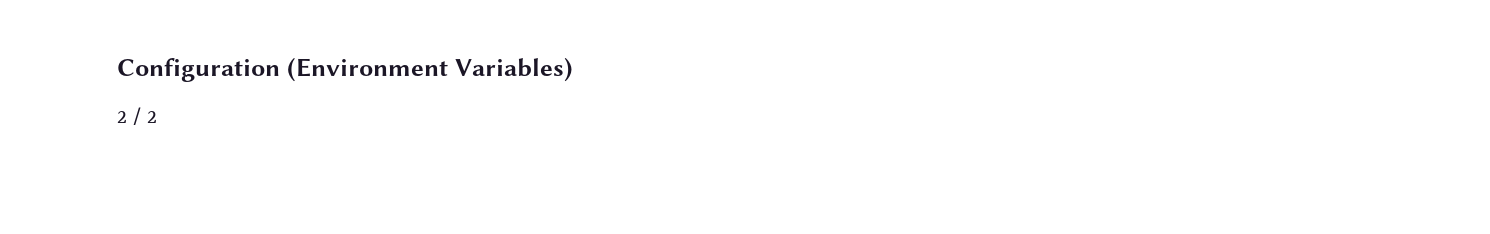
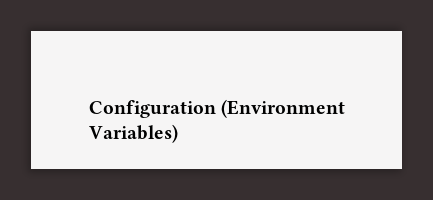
[117,107,158,125] // 2 / 2 -> (178, 133) none

